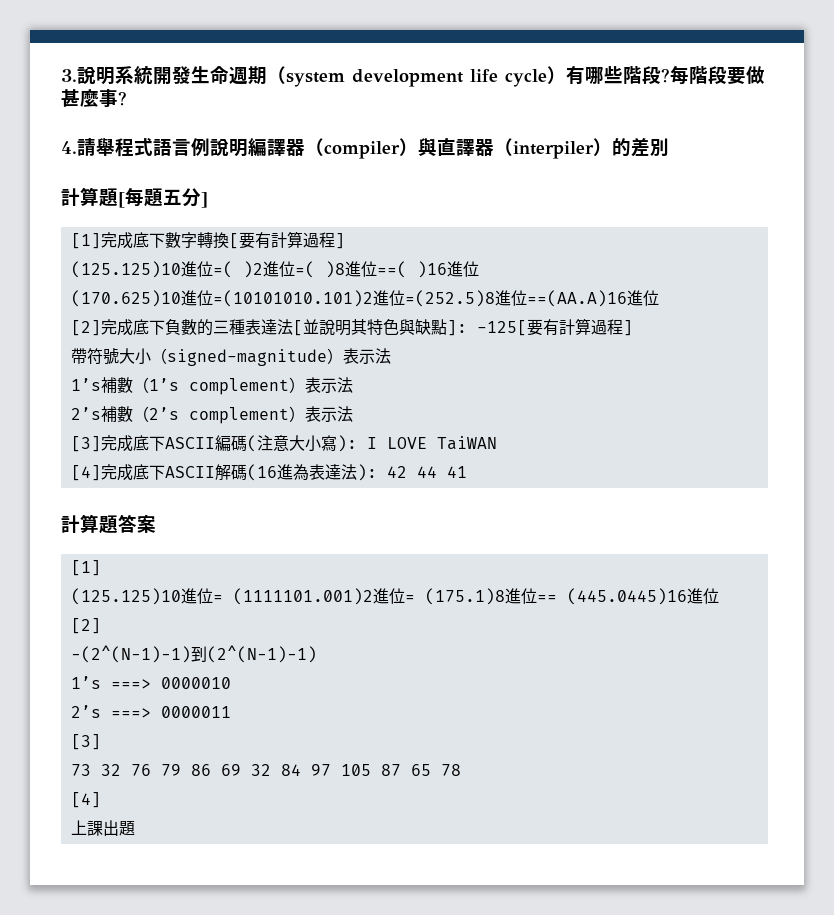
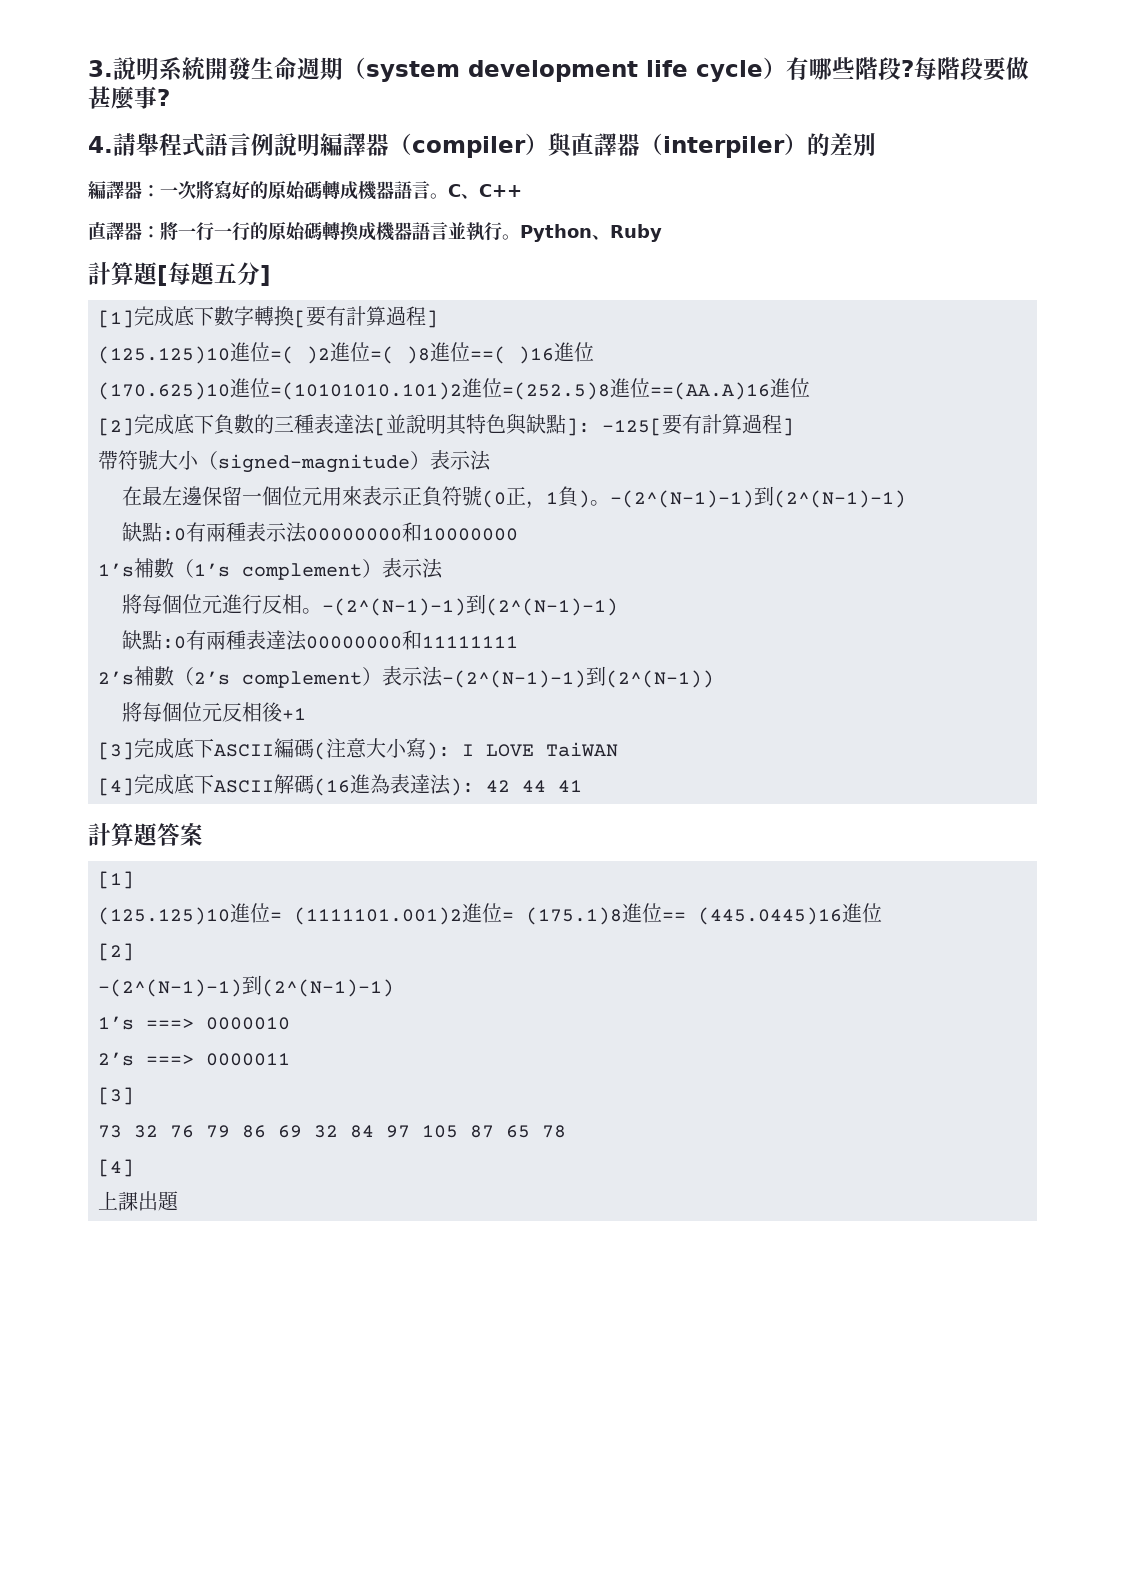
(669, 147) none -> [88,180,522,200] [88,221,662,242] // 編譯器：一次將寫好的原始碼轉成機器語言。C、C++ // 直譯器：將一行一行的原始碼轉換成機器語言並執行。Python、Ruby
(391, 356) none -> [121,486,906,509] [121,522,518,543] // 在最左邊保留一個位元用來表示正負符號(0正，1負)。−(2^(N−1)−1)到(2^(N−1)−1) // 缺點:0有兩種表示法00000000和10000000
(353, 385) none -> [121,594,618,616] [121,630,518,651] // 將每個位元進行反相。−(2^(N−1)−1)到(2^(N−1)−1) // 缺點:0有兩種表達法00000000和11111111
(353, 414) none -> [441,666,714,688] [121,702,306,722] −(2^(N−1)−1)到(2^(N−1)) // 將每個位元反相後+1

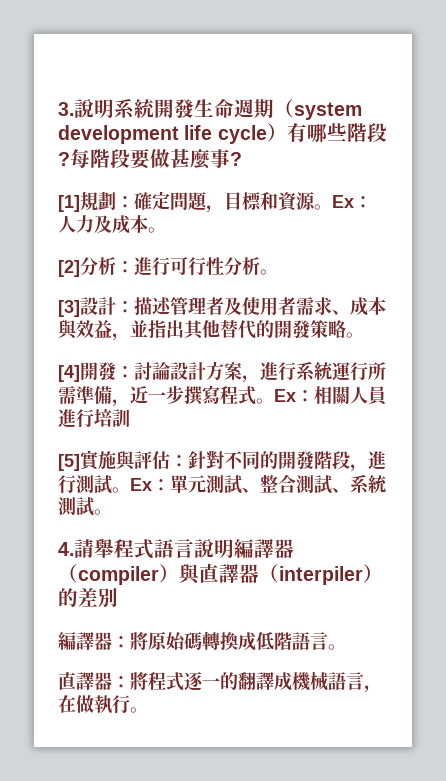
(170, 97) none -> [58,191,372,213] [58,215,166,234] [58,256,278,277] [58,297,386,317] [58,320,364,341] [58,361,386,383] [58,385,386,407] [58,409,130,428] [58,450,386,472] [58,474,387,494] [58,497,112,516] // [1]規劃：確定問題，目標和資源。Ex：人力及成本。 // [2]分析：進行可行性分析。 // [3]設計：描述管理者及使用者需求、成本與效益，並指出其他替代的開發策略。 // [4]開發：討論設計方案，進行系統運行所需準備，近一步撰寫程式。Ex：相關人員進行培訓 // [5]實施與評估：針對不同的開發階段，進行測試。Ex：單元測試、整合測試、系統測試。
[251,133,274,156] 例 -> (194, 548) none
[160,180,394,200] 一次將寫好的原始碼轉成機器 -> [130,631,292,651] 將原始碼轉換成低階
[448,184,522,199] C、C++ -> (346, 647) none
[178,221,662,242] [88,262,271,286] [97,306,438,328] [97,342,594,364] [97,378,810,400] [97,413,794,436] [97,450,491,473] [121,486,906,509] [121,522,518,543] [97,558,443,580] [121,594,618,616] [121,630,518,651] [97,666,714,688] [121,702,306,722] [97,738,618,760] [97,774,582,796] [88,823,203,846] [97,871,134,889] [97,903,882,925] [97,943,134,961] [97,975,394,997] [97,1016,290,1030] [97,1052,290,1066] [97,1087,134,1105] [97,1125,566,1138] [97,1159,134,1177] [97,1191,179,1211] 一行一行的原始碼轉換成機器語言並執行。Python、Ruby // 計算題[每題五分] // [1]完成底下數字轉換[要有計算過程] // (125.125)10進位=( )2進位=( )8進位==( )16進位 // (170.625)10進位=(10101010.101)2進位=(252.5)8進位==(AA.A)16進位 // [2]完成底下負數的三種表達法[並說明其特色與缺點]: -125[要有計算過程] // 帶符號大小（signed-magnitude）表示法 // 在最左邊保留一個位元用來表示正負符號(0正，1負)。−(2^(N−1)−1)到(2^(N−1)−1) // 缺點:0有兩種表示法00000000和10000000 // 1’s補數（1’s complement）表示法 // 將每個位元進行反相。−(2^(N−1)−1)到(2^(N−1)−1) // 缺點:0有兩種表達法00000000和11111111 // 2’s補數（2’s complement）表示法−(2^(N−1)−1)到(2^(N−1)) // 將每個位元反相後+1 // [3]完成底下ASCII編碼(注意大小寫): I LOVE TaiWAN // [4]完成底下ASCII解碼(16進為表達法): 42 44 41 // 計算題答案 // [1] // (125.125)10進位= (1111101.001)2進位= (175.1)8進位== (445.0445)16進位 // [2] // −(2^(N−1)−1)到(2^(N−1)−1) // 1’s ===> 0000010 // 2’s ===> 0000011 // [3] // 73 32 76 79 86 69 32 84 97 105 87 65 78 // [4] // 上課出題 -> [148,672,382,693] [58,695,148,714] 程式逐一的翻譯成機械語言，在做執行。

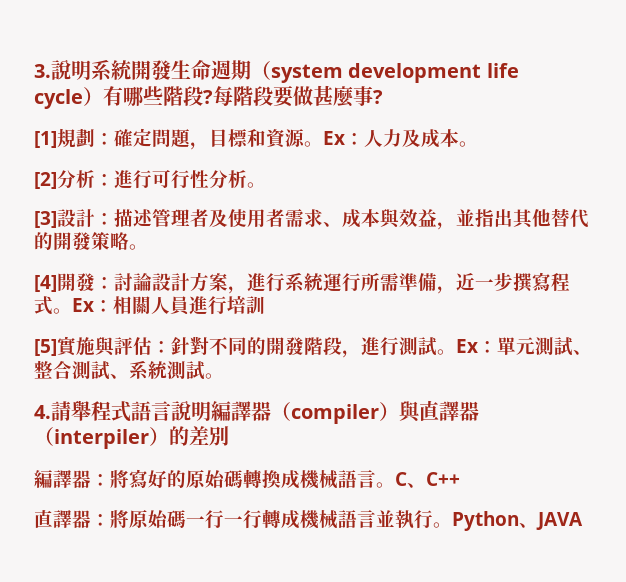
(148, 641) none -> [129,469,186,489] 寫好的
[256,632,292,650] 低階 -> [300,470,338,489] 機械
(346, 647) none -> [395,472,460,488] C、C++
[148,672,382,693] [58,695,148,714] 程式逐一的翻譯成機械語言，在做執行。 -> [129,509,583,531] 原始碼一行一行轉成機械語言並執行。Python、JAVA

